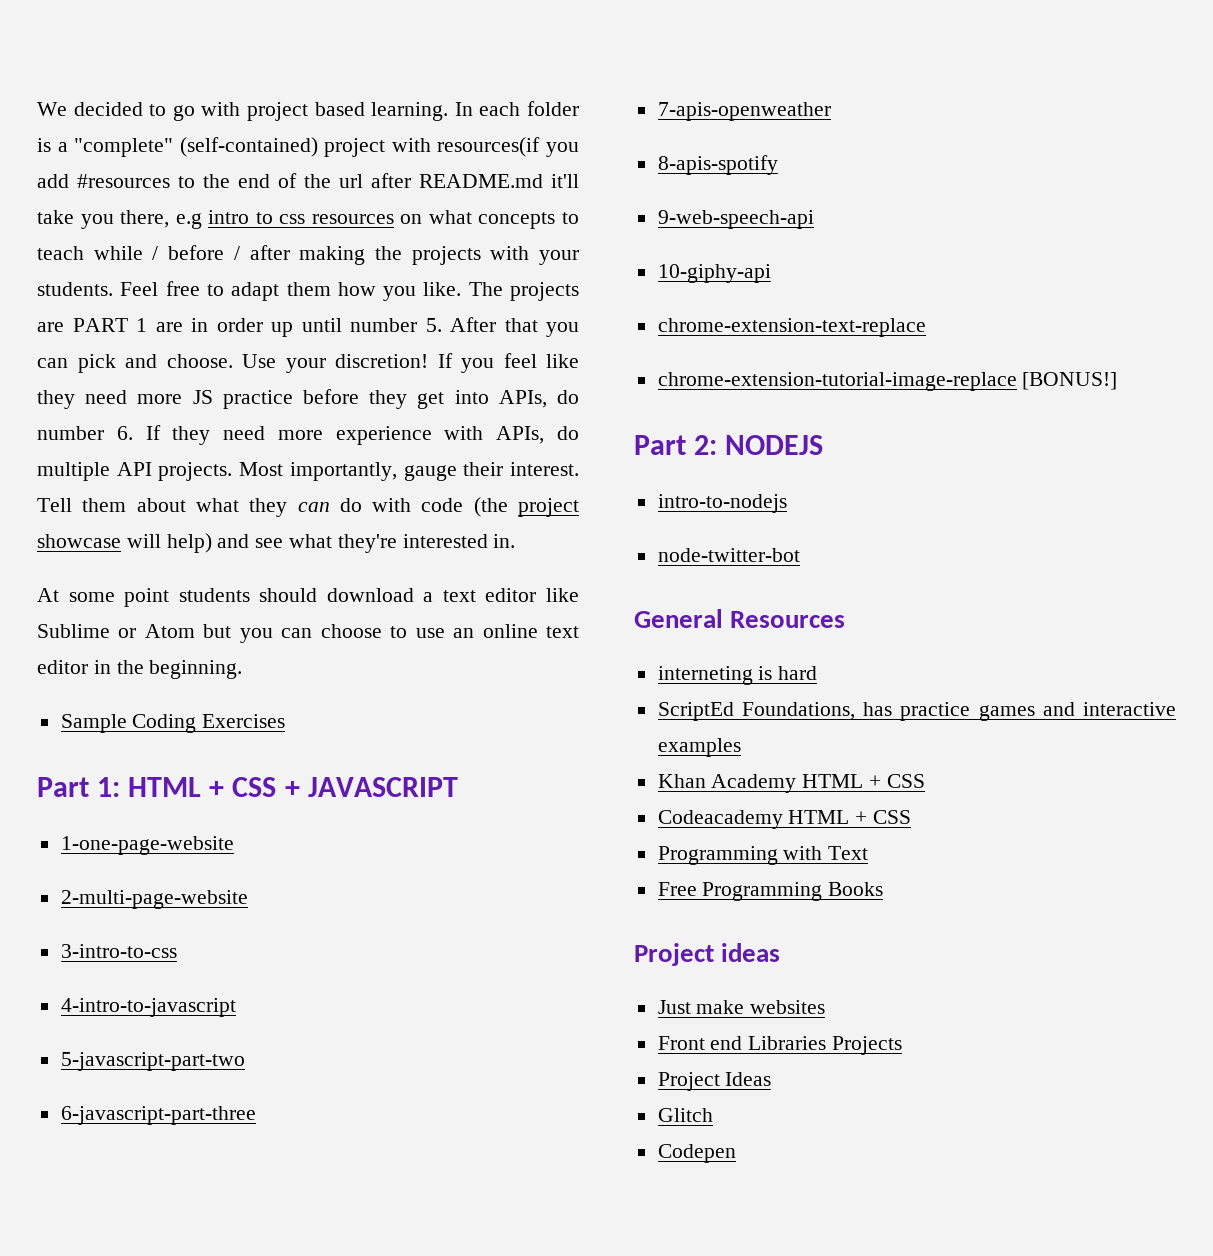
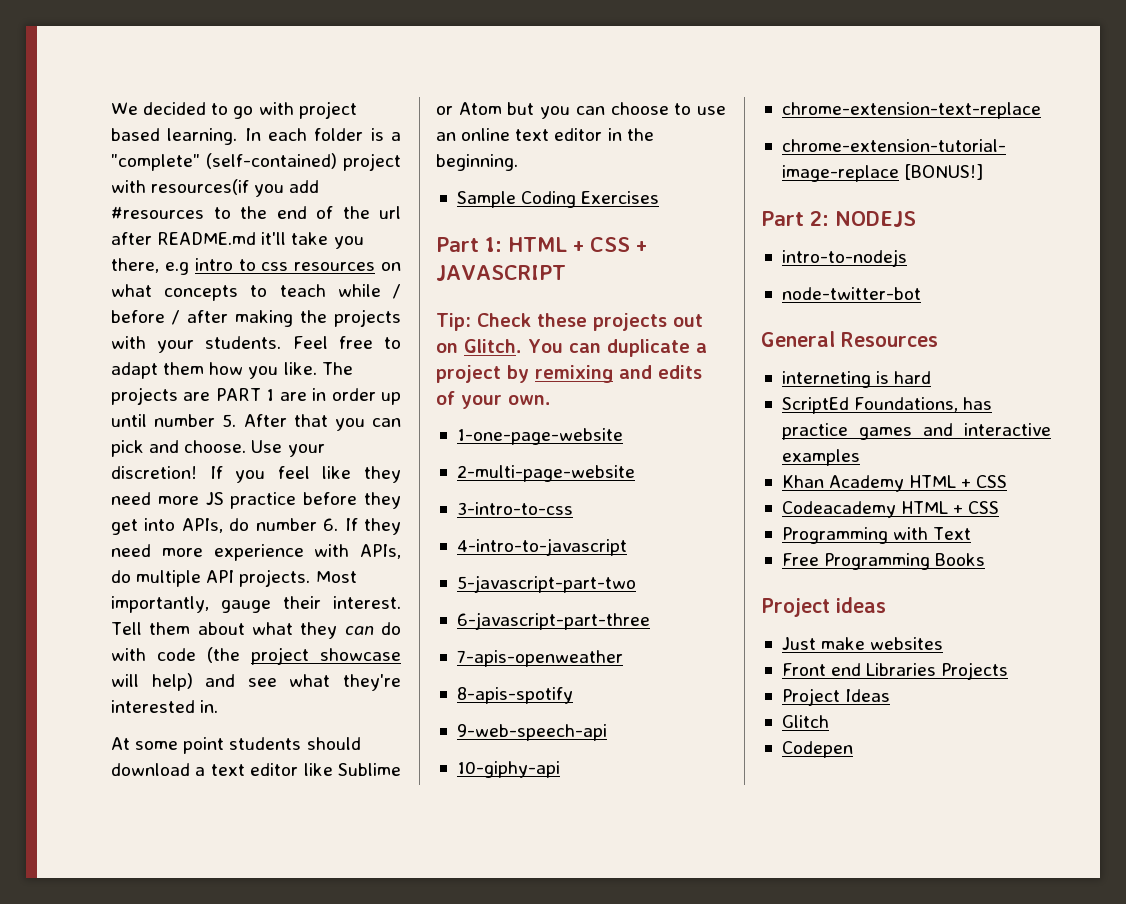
(458, 787) none -> [436,313,703,331] [436,339,707,357] [436,365,702,383] [436,391,551,409] // Tip: Check these projects out on Glitch. You can duplicate a project by remixing and edits of your own.

